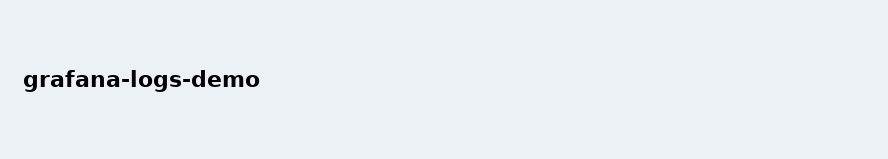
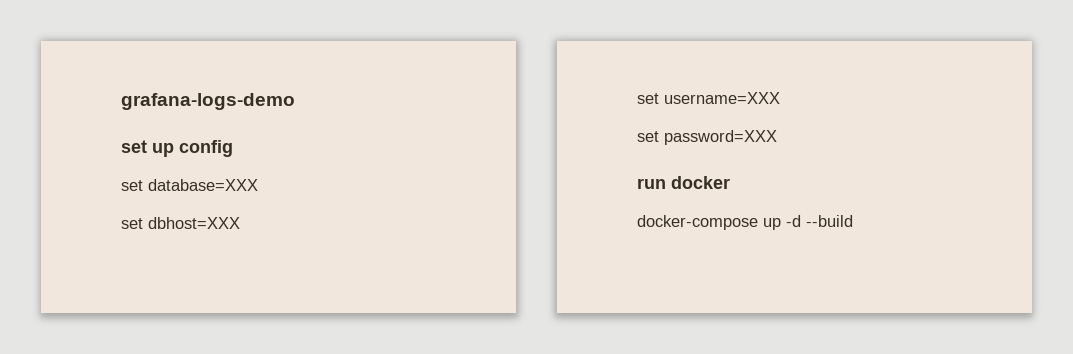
(260, 81) none -> [121,140,233,157] [121,179,258,191] [121,217,240,229] [637,92,780,104] [637,130,777,145] [637,176,730,189] [637,215,853,230] // set up config // set database=XXX // set dbhost=XXX // set username=XXX // set password=XXX // run docker // docker-compose up -d --build

